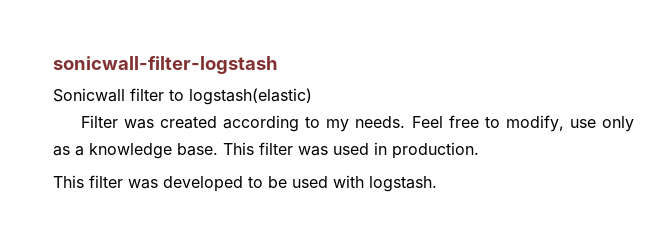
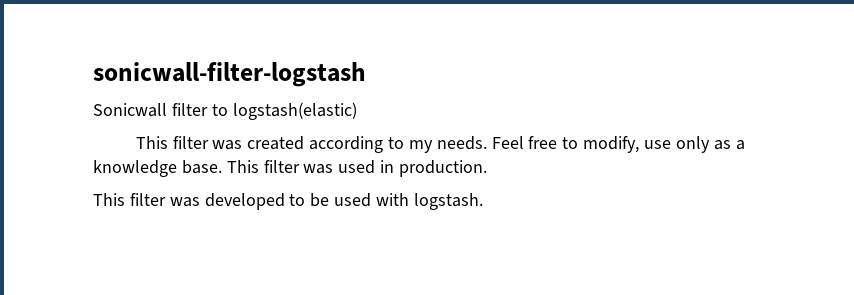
[80,115,118,128] Filter -> [135,136,209,149] This filter

